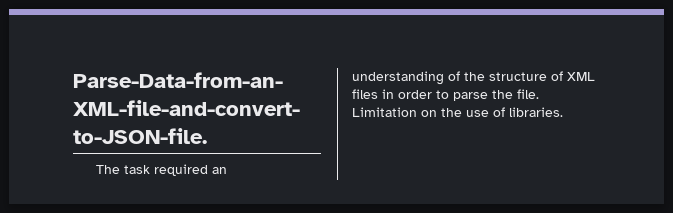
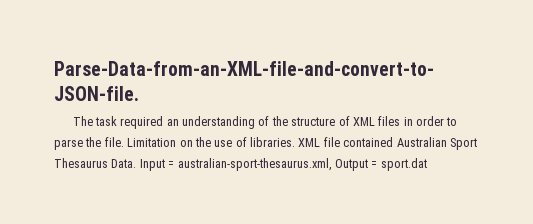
(563, 112) none -> [298,137,477,150] [54,158,427,171] XML file contained Australian Sport Thesaurus Data. Input = australian-sport-thesaurus.xml, Output = sport.dat

